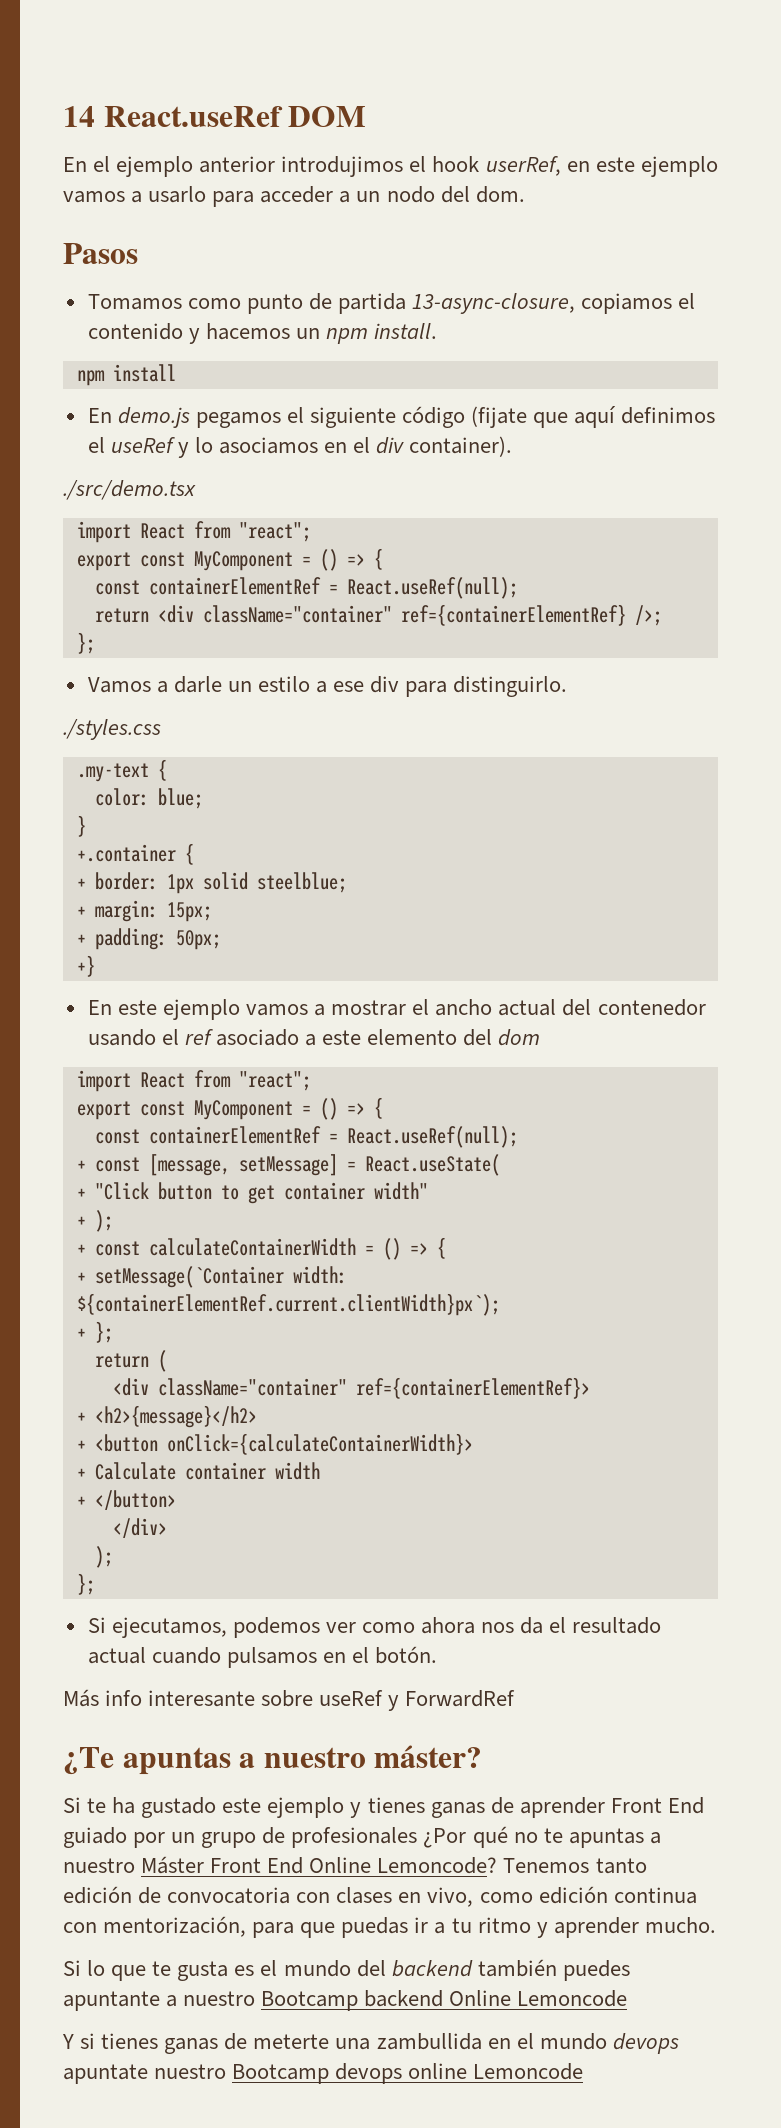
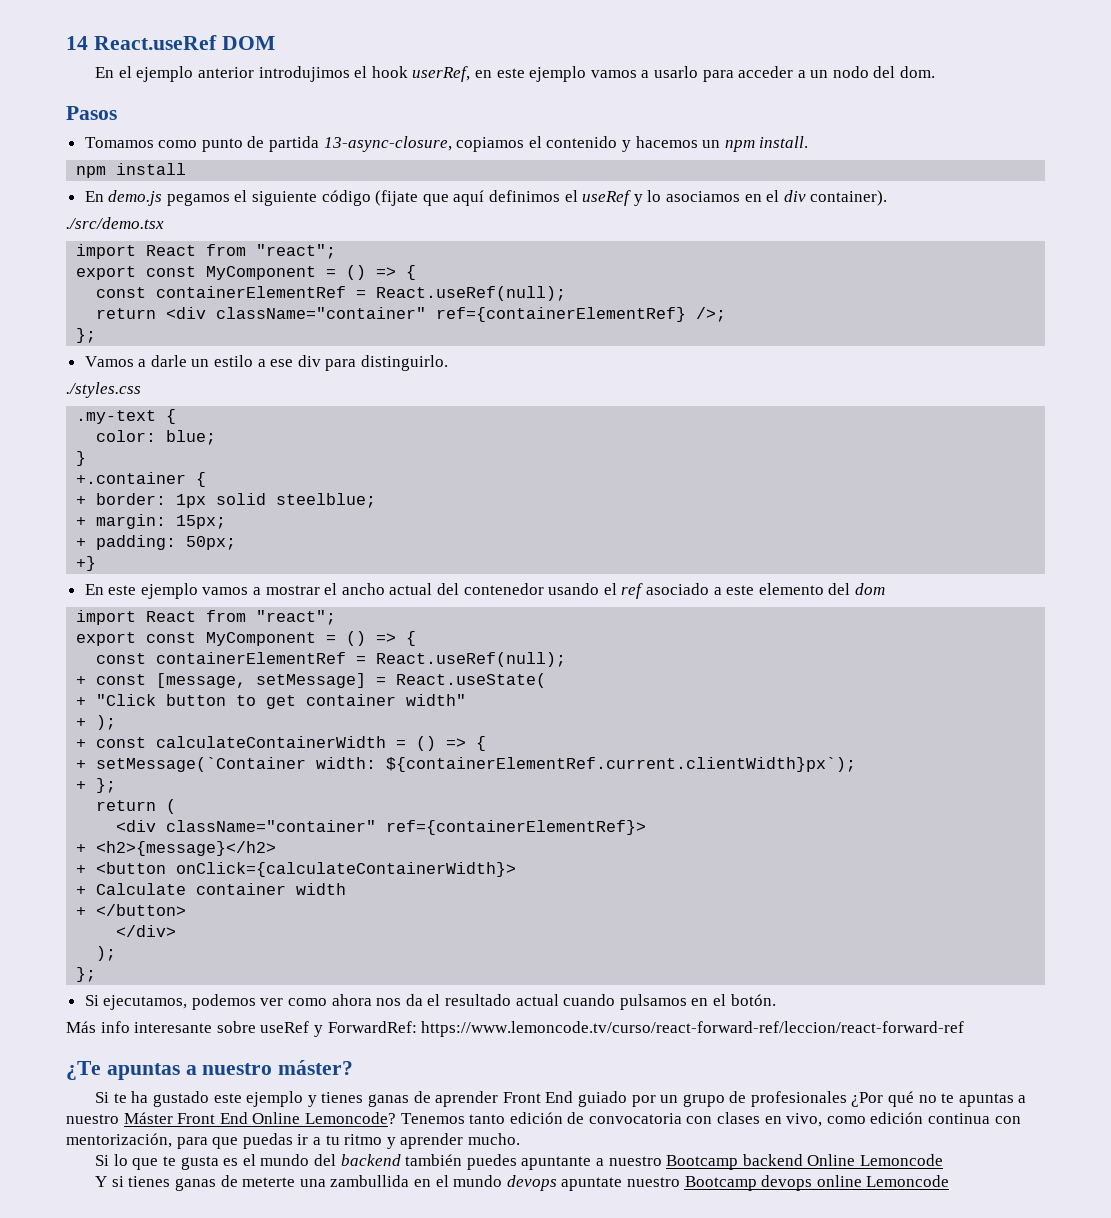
[405,1690,516,1707] ForwardRef -> [327,1021,965,1037] ForwardRef: https://www.lemoncode.tv/curso/react-forward-ref/leccion/react-forward-ref

